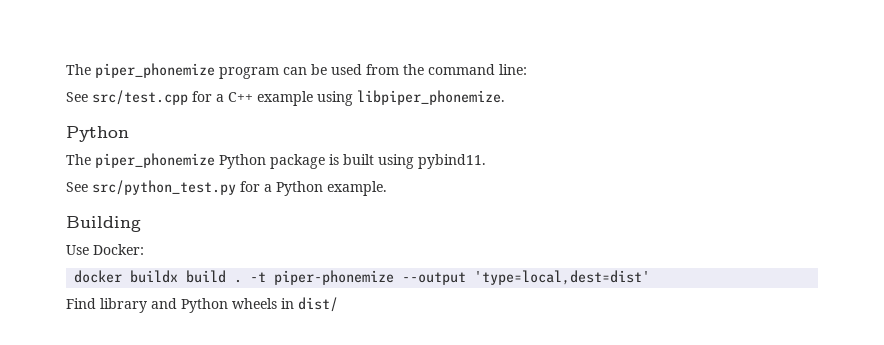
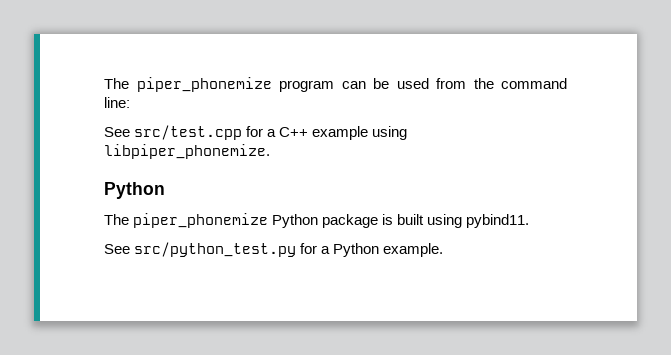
[66,216,141,232] [66,244,144,255] [74,270,651,285] [66,297,338,313] // Building // Use Docker: // docker buildx build . -t piper-phonemize --output 'type=local,dest=dist' // Find library and Python wheels in dist/ -> (444, 250) none

